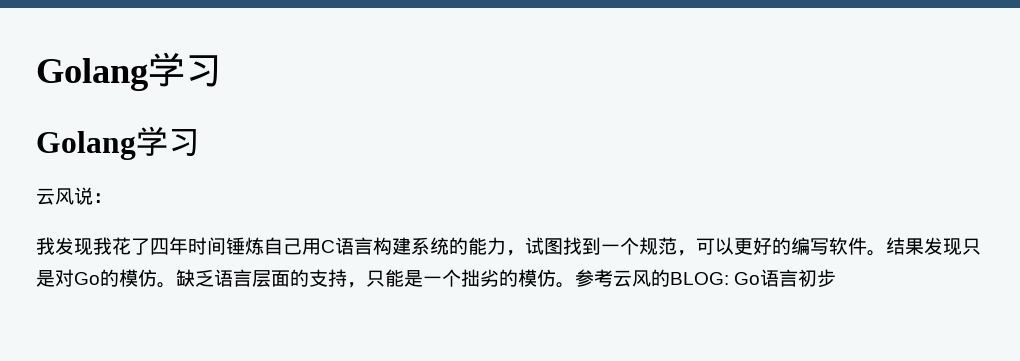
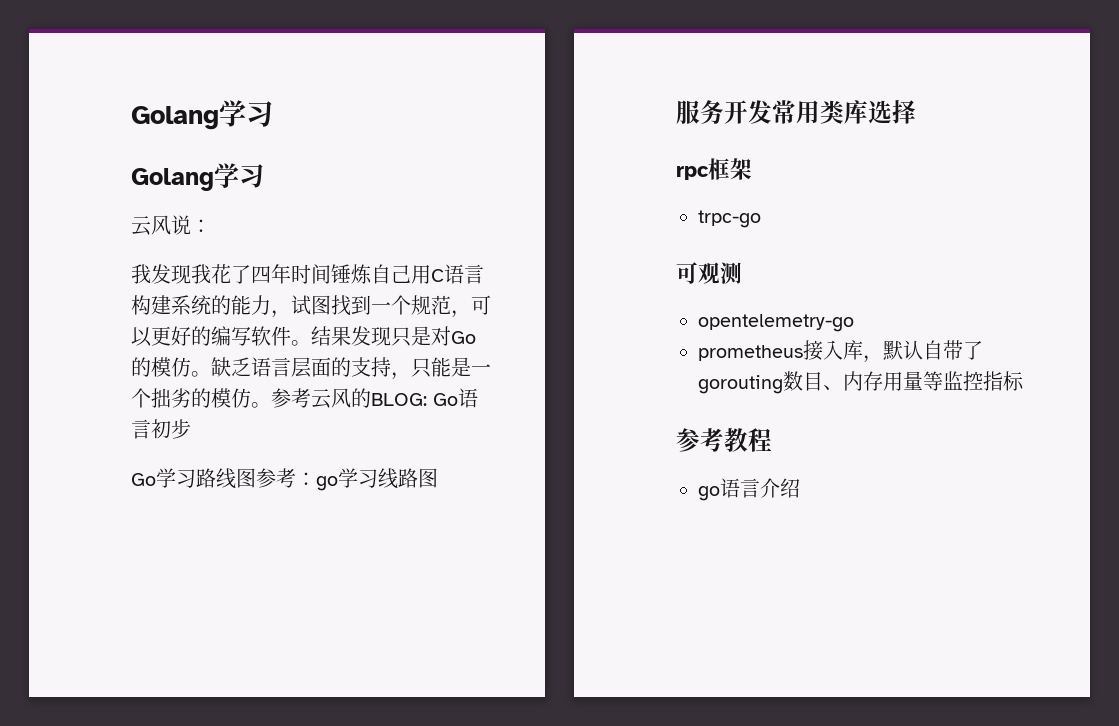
(837, 278) none -> [131,468,438,491] [676,100,916,125] [676,158,752,180] [698,210,761,228] [676,262,742,284] [698,314,854,332] [698,340,983,363] [698,371,1024,394] [676,428,772,452] [698,478,800,501] // Go学习路线图参考：go学习线路图 // 服务开发常用类库选择 // rpc框架 // trpc-go // 可观测 // opentelemetry-go // prometheus接入库，默认自带了gorouting数目、内存用量等监控指标 // 参考教程 // go语言介绍

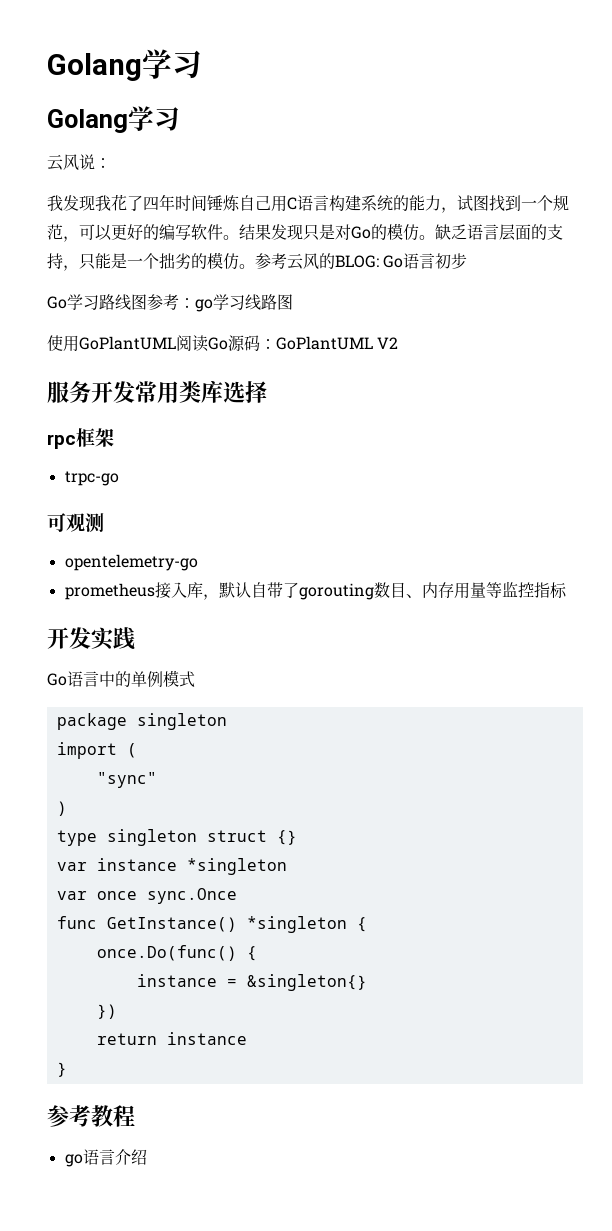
(438, 478) none -> [47,335,399,352] // 使用GoPlantUML阅读Go源码：GoPlantUML V2
(1024, 381) none -> [47,627,135,650] [47,670,195,687] [56,713,227,730] [56,742,137,759] [96,772,157,788] [56,801,67,816] [56,829,297,846] [56,858,287,875] [56,888,237,904] [56,916,367,933] [96,945,257,961] [136,974,367,991] [96,1004,117,1019] [96,1032,247,1045] [56,1062,67,1077] // 开发实践 // Go语言中的单例模式 // package singleton // import ( // "sync" // ) // type singleton struct {} // var instance *singleton // var once sync.Once // func GetInstance() *singleton { // once.Do(func() { // instance = &singleton{} // }) // return instance // }

